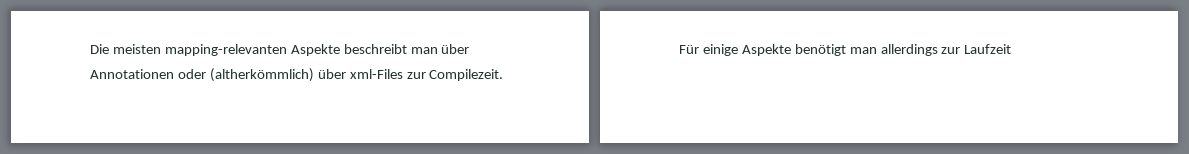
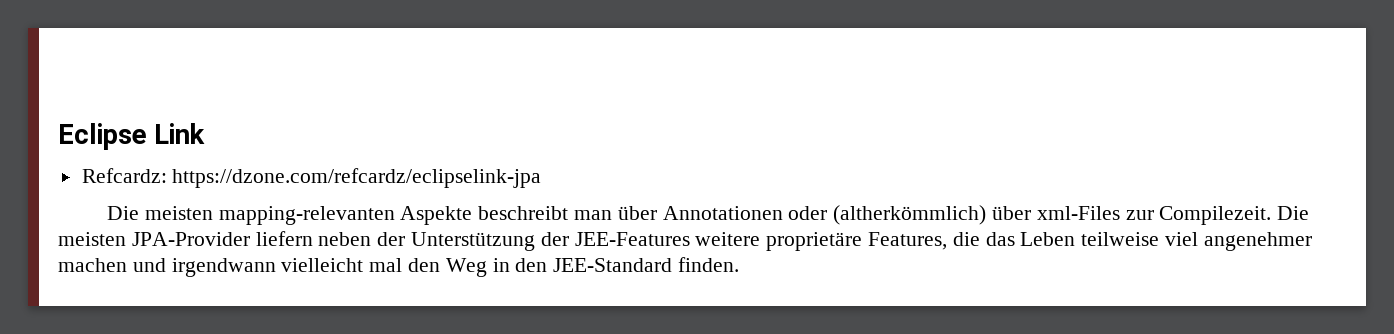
(90, 49) none -> [58,123,206,150] [81,168,542,188] Eclipse Link // Refcardz: https://dzone.com/refcardz/eclipselink-jpa //
[679,44,1012,56] Für einige Aspekte benötigt man allerdings zur Laufzeit -> [1277,206,1310,220] [58,231,1312,251] [58,257,740,277] Die meisten JPA-Provider liefern neben der Unterstützung der JEE-Features weitere proprietäre Features, die das Leben teilweise viel angenehmer machen und irgendwann vielleicht mal den Weg in den JEE-Standard finden.

